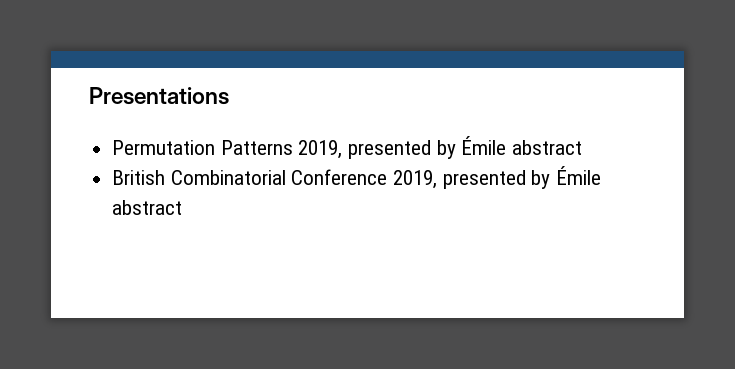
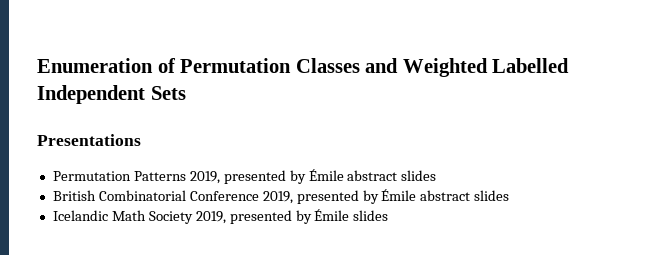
(89, 96) none -> [37,58,570,77] [37,85,186,104] Enumeration of Permutation Classes and Weighted Labelled Independent Sets //
(583, 147) none -> [401,170,437,181] slides
(183, 207) none -> [474,190,510,201] [52,209,389,224] slides // Icelandic Math Society 2019, presented by Émile slides

